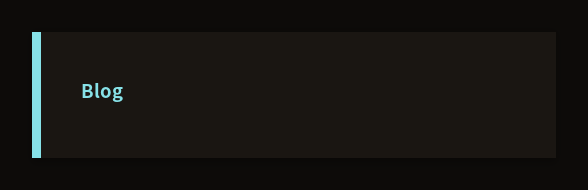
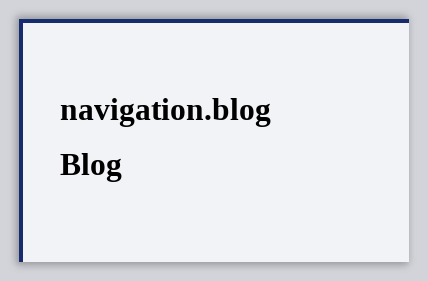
(81, 92) none -> [60,98,271,127] navigation.blog //

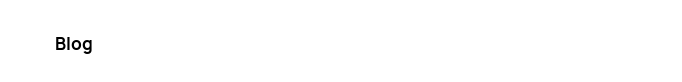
[60,98,271,127] navigation.blog // -> (55, 45) none

